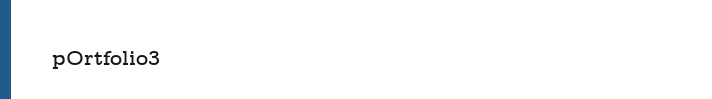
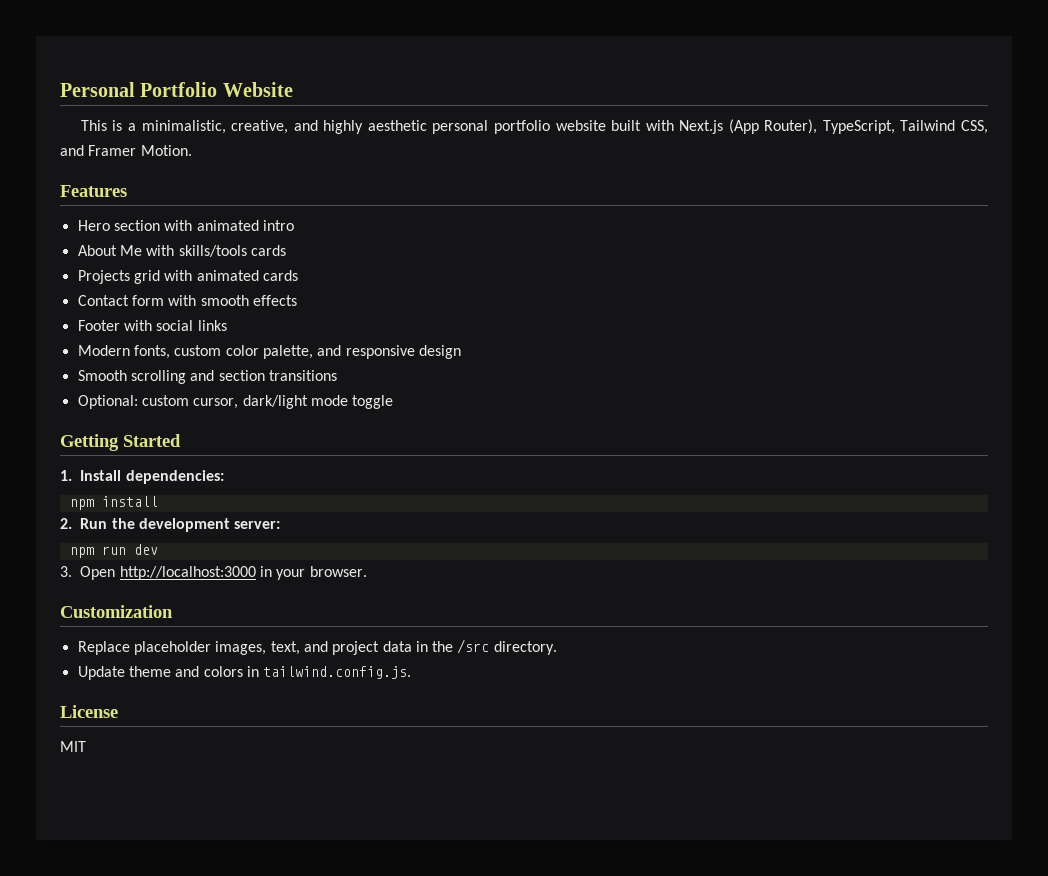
[52,51,160,69] pOrtfolio3 -> [60,82,293,97] [80,119,989,134] [60,145,192,156] [60,185,127,197] [77,220,294,231] [77,245,286,257] [77,270,298,284] [77,295,297,306] [77,320,227,331] [77,345,461,359] [77,370,337,384] [77,395,394,409] [60,434,181,451] [60,470,224,484] [69,496,158,510] [60,518,281,532] [69,544,158,558] [60,566,367,580] [60,605,173,618] [77,639,557,655] [77,666,412,680] [60,705,118,718] [60,741,86,752] Personal Portfolio Website // This is a minimalistic, creative, and highly aesthetic personal portfolio website built with Next.js (App Router), TypeScript, Tailwind CSS, and Framer Motion. // Features // Hero section with animated intro // About Me with skills/tools cards // Projects grid with animated cards // Contact form with smooth effects // Footer with social links // Modern fonts, custom color palette, and responsive design // Smooth scrolling and section transitions // Optional: custom cursor, dark/light mode toggle // Getting Started // 1. Install dependencies: // npm install // 2. Run the development server: // npm run dev // 3. Open http://localhost:3000 in your browser. // Customization // Replace placeholder images, text, and project data in the /src directory. // Update theme and colors in tailwind.config.js. // License // MIT

